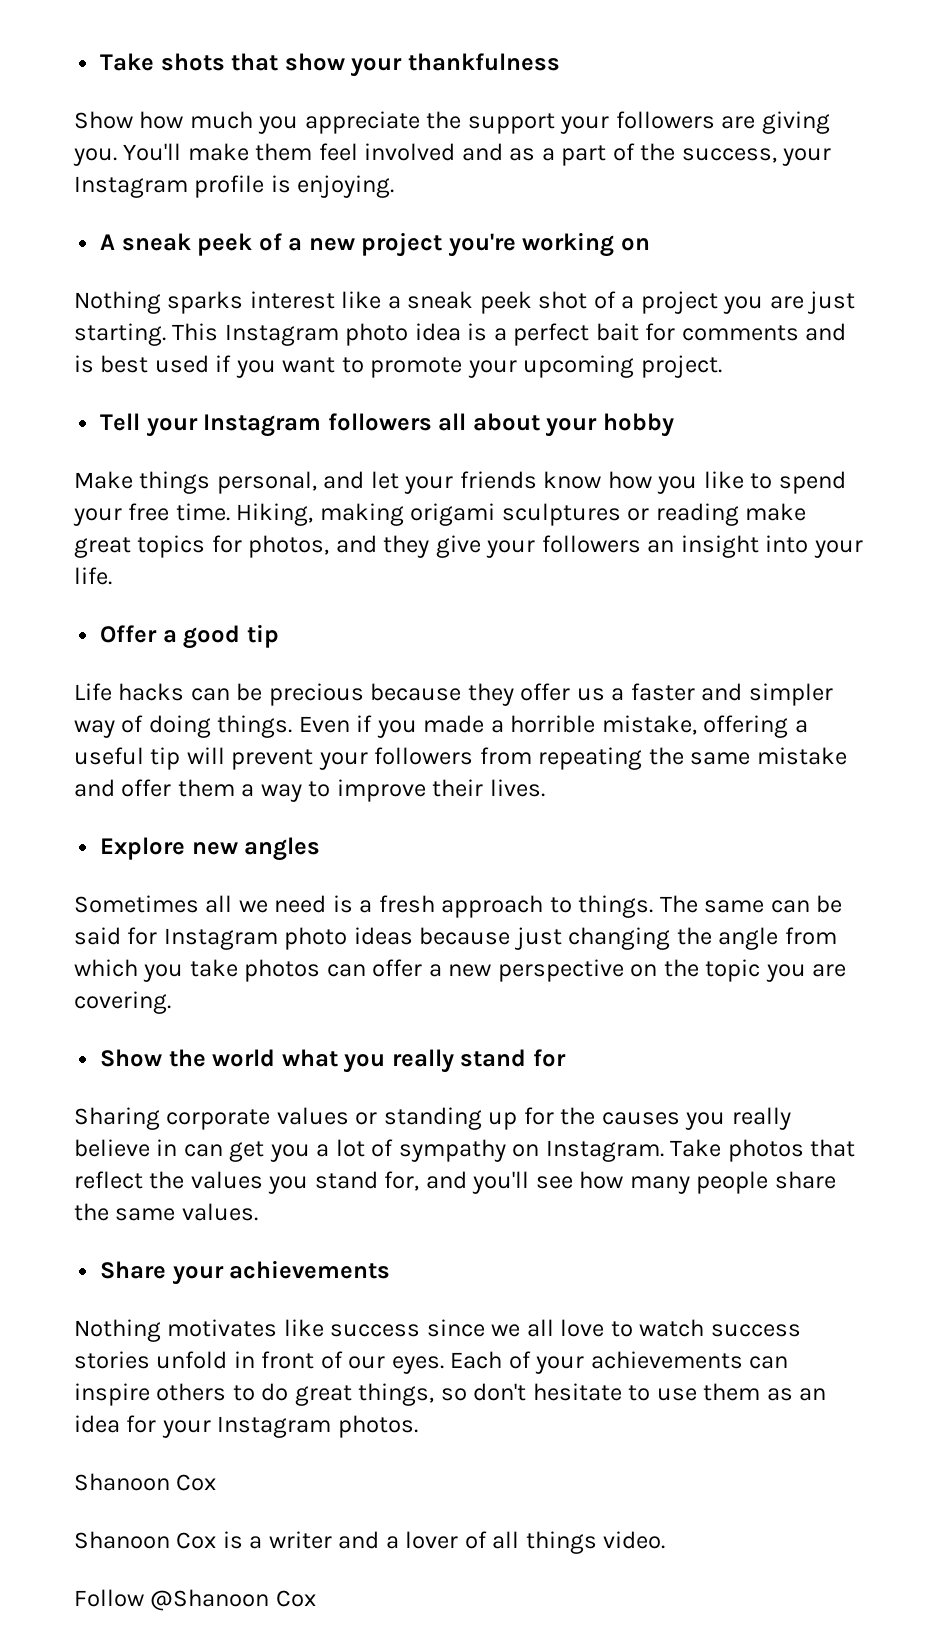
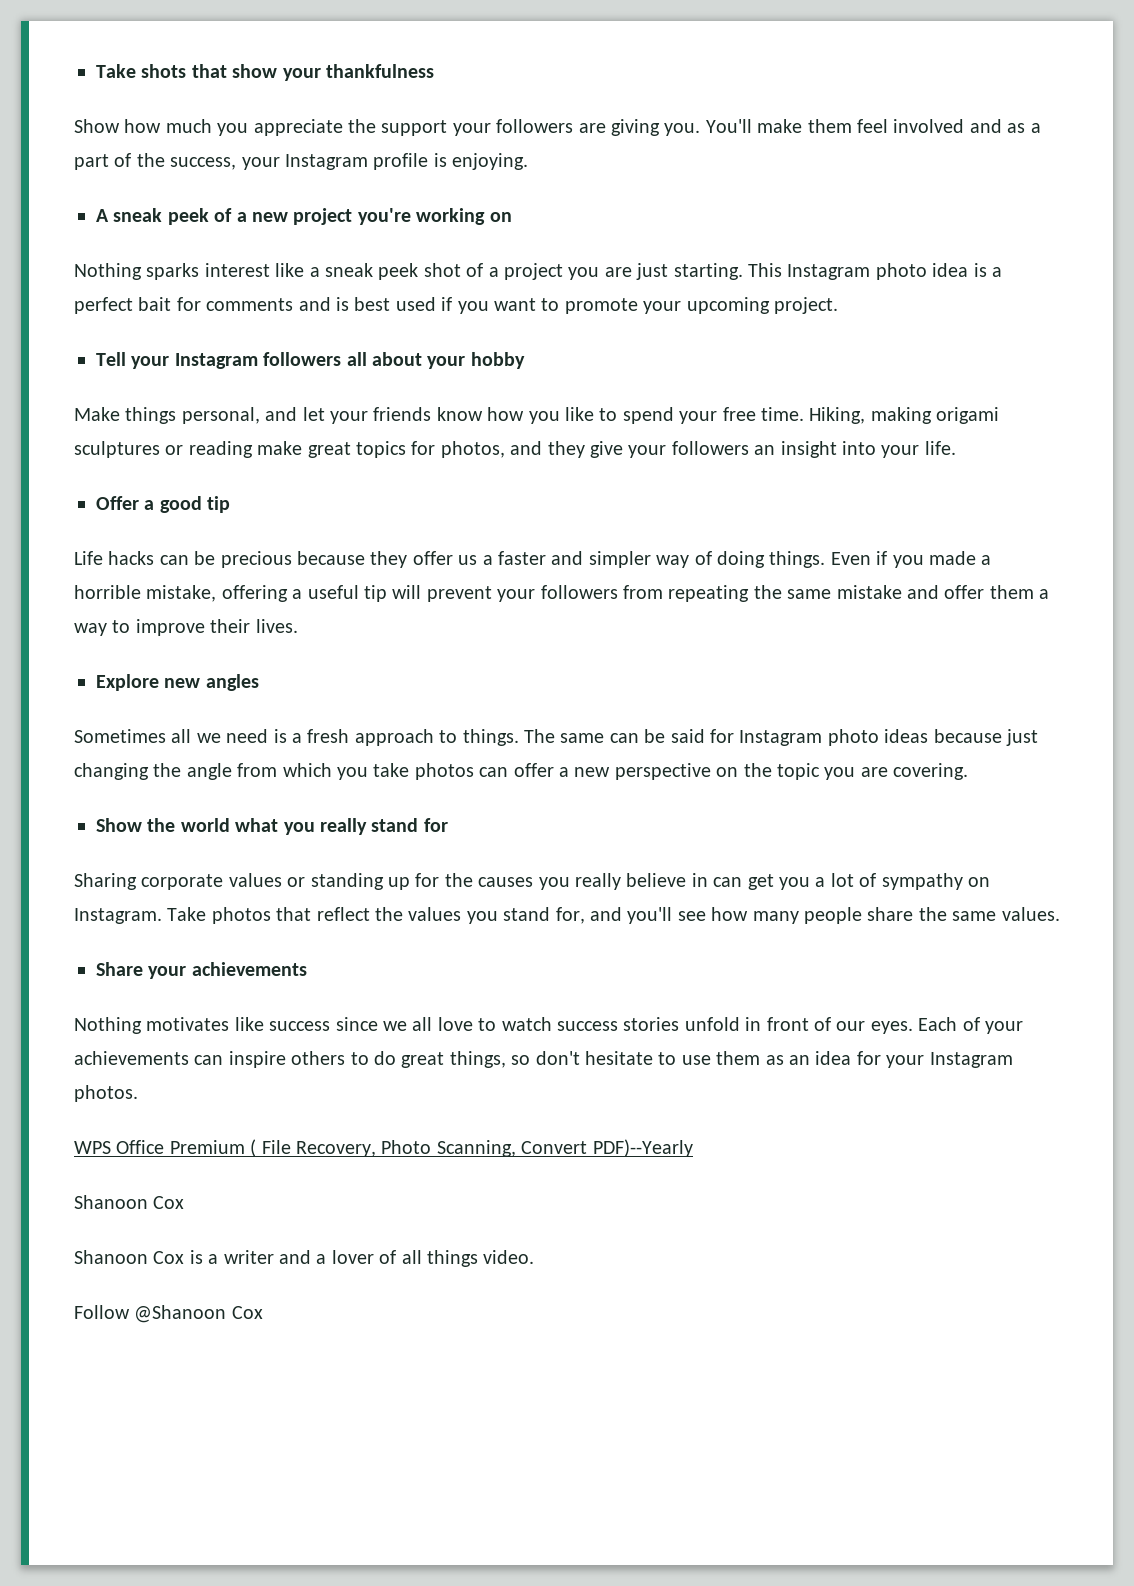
(418, 1426) none -> [74,1139,693,1157] // WPS Office Premium ( File Recovery, Photo Scanning, Convert PDF)--Yearly

